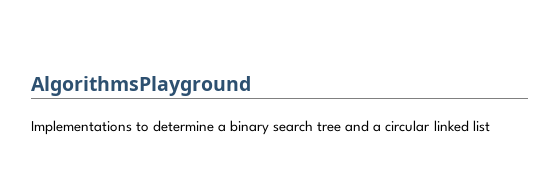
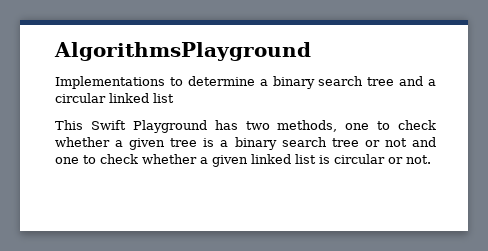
(490, 126) none -> [55,120,436,133] [55,137,436,150] [55,154,431,167] // This Swift Playground has two methods, one to check whether a given tree is a binary search tree or not and one to check whether a given linked list is circular or not.

